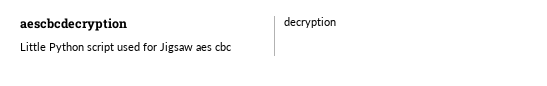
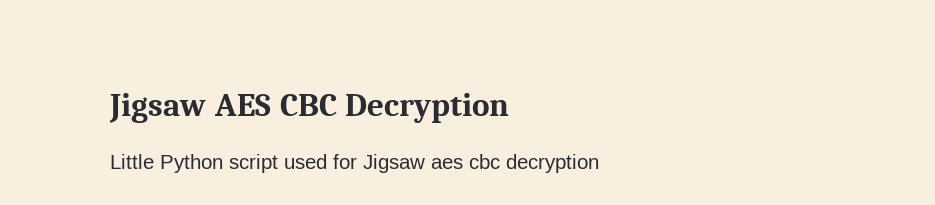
[20,18,127,31] aescbcdecryption -> [109,93,510,123] Jigsaw AES CBC Decryption

